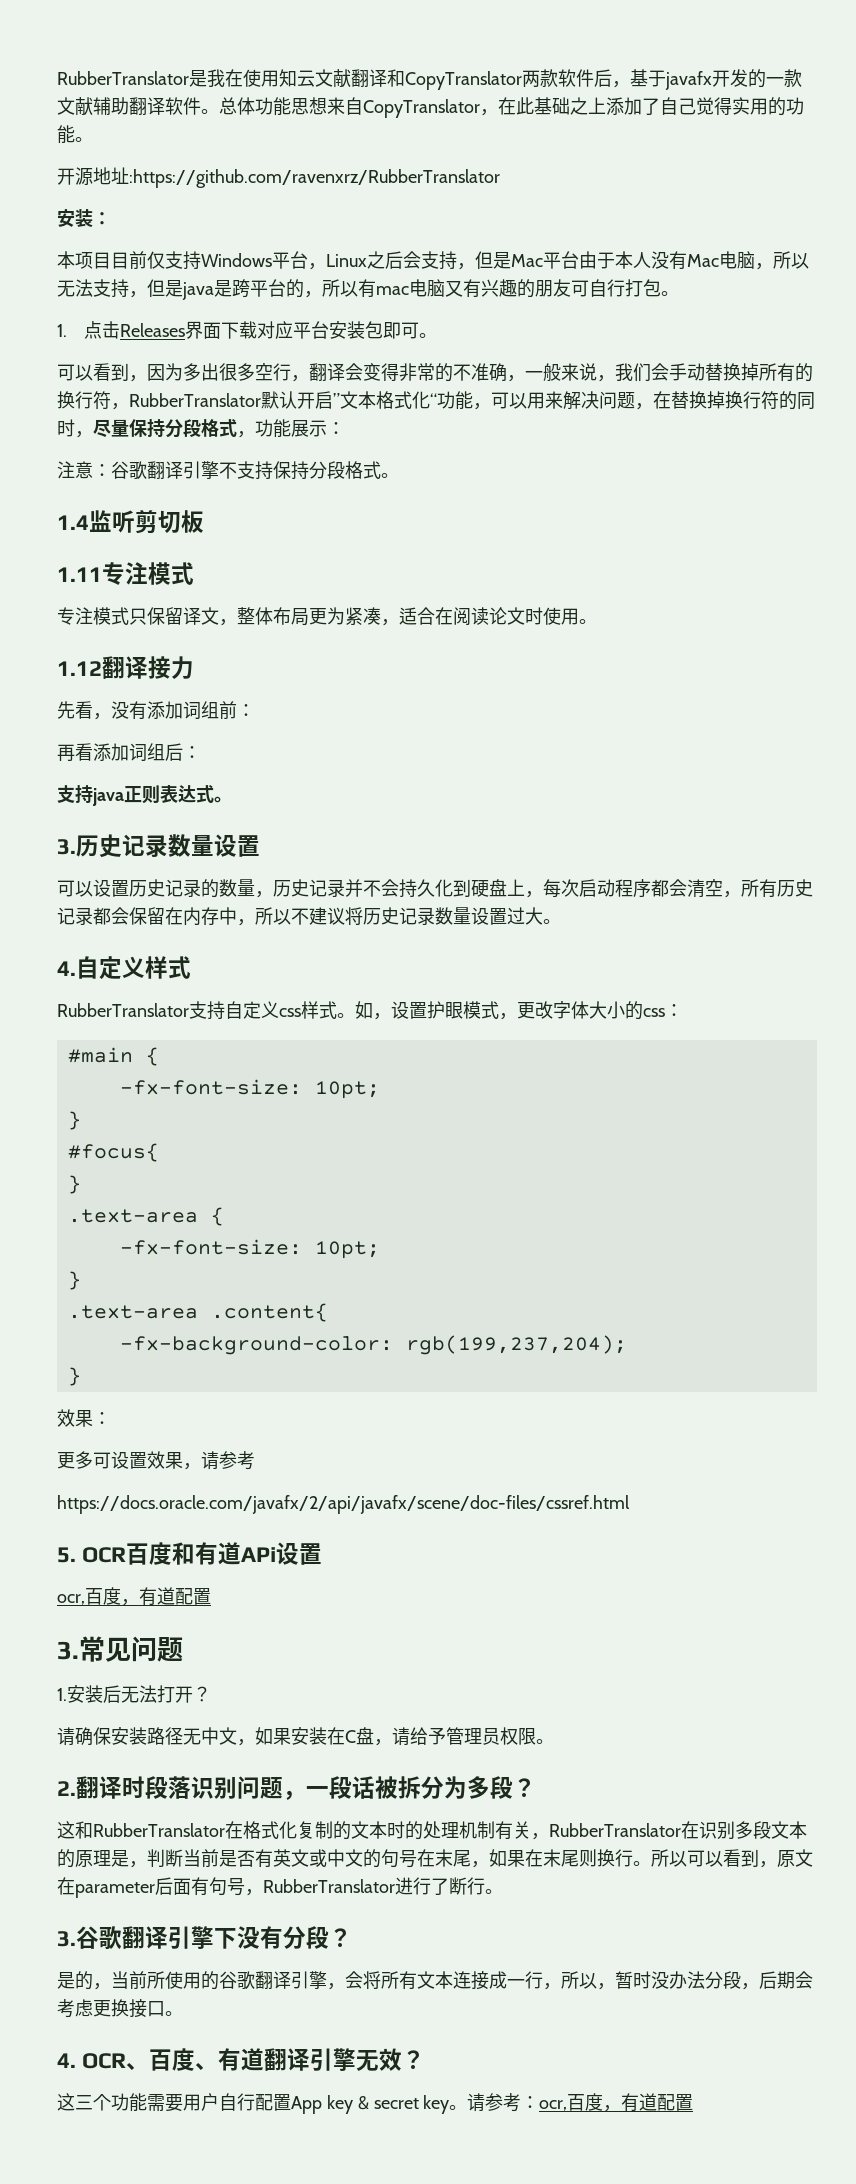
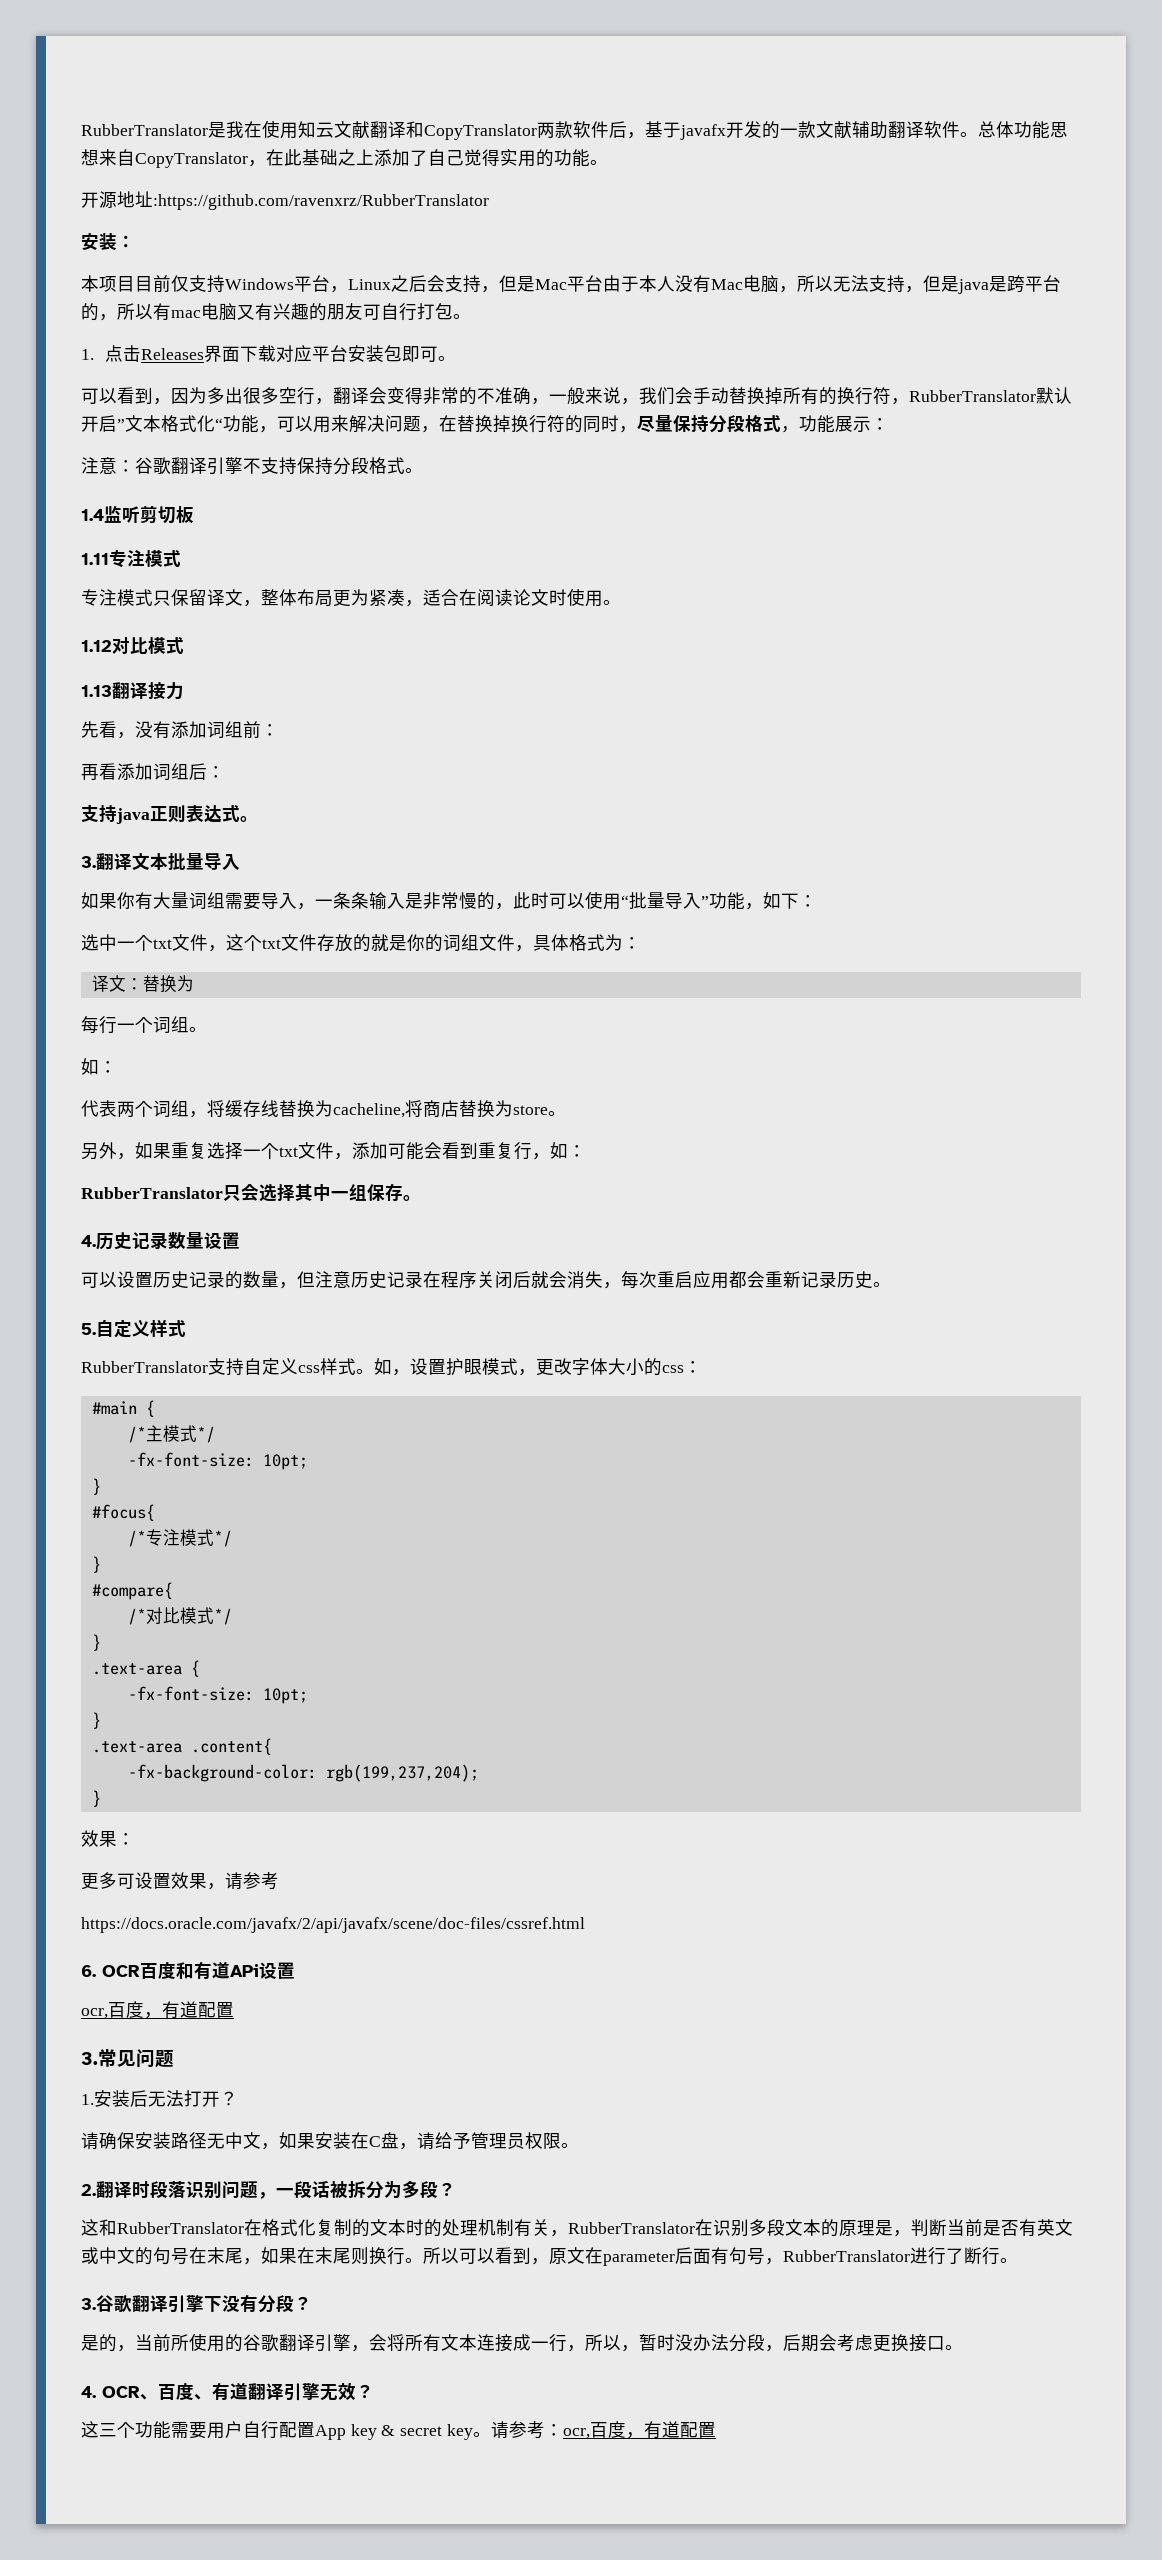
(102, 668) none -> [112,637,184,654] [81,685,112,697] 对比模式 // 1.13
(76, 847) none -> [96,853,240,871] [81,891,817,910] [81,934,641,952] [91,975,194,993] [81,1016,207,1034] [81,1058,117,1075] [81,1100,566,1118] [81,1142,586,1160] [81,1183,421,1202] [81,1235,96,1247] 翻译文本批量导入 // 如果你有大量词组需要导入，一条条输入是非常慢的，此时可以使用“批量导入”功能，如下： // 选中一个txt文件，这个txt文件存放的就是你的词组文件，具体格式为： // 译文：替换为 // 每行一个词组。 // 如： // 代表两个词组，将缓存线替换为cacheline,将商店替换为store。 // 另外，如果重复选择一个txt文件，添加可能会看到重复行，如： // RubberTranslator只会选择其中一组保存。 // 4.
[273,879,813,898] [57,907,561,926] [57,961,76,976] 历史记录并不会持久化到硬盘上，每次启动程序都会清空，所有历史记录都会保留在内存中，所以不建议将历史记录数量设置过大。 // 4. -> [297,1271,891,1289] [81,1323,96,1335] 但注意历史记录在程序关闭后就会消失，每次重启应用都会重新记录历史。 // 5.
(159, 1056) none -> [127,1425,215,1443] // /*主模式*/
(159, 1152) none -> [127,1529,232,1547] [91,1556,101,1573] [91,1582,173,1600] [127,1607,232,1625] // /*专注模式*/ // } // #compare{ // /*对比模式*/
[57,1547,76,1563] 5. -> [81,1965,96,1977] 6.

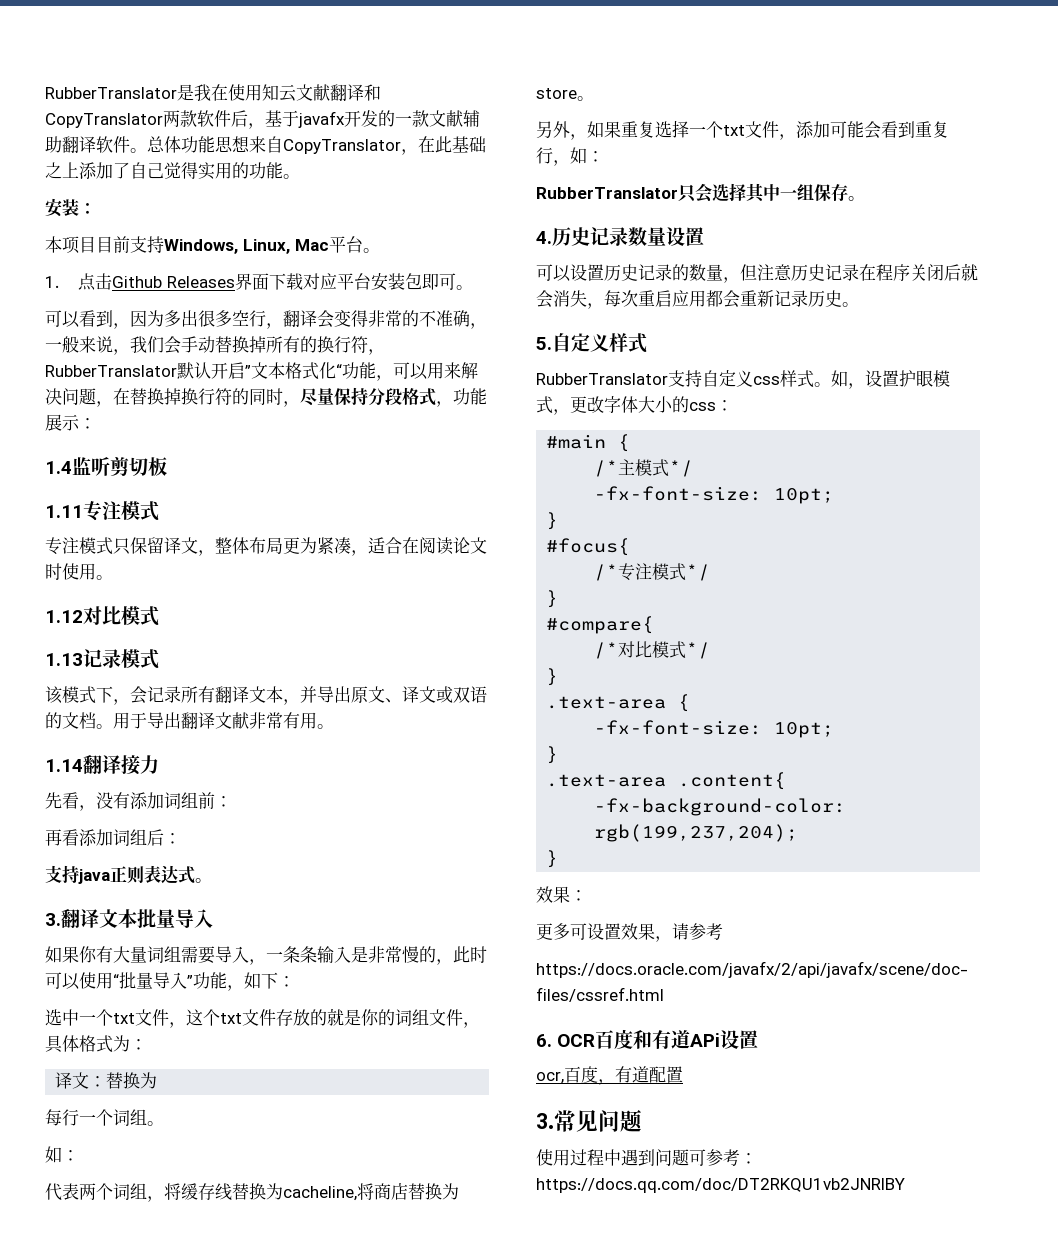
[81,191,489,210] // 开源地址:https://github.com/ravenxrz/RubberTranslator -> (300, 176) none
[171,275,1061,294] [81,303,453,321] 仅支持Windows平台，Linux之后会支持，但是Mac平台由于本人没有Mac电脑，所以无法支持，但是java是跨平台的，所以有mac电脑又有兴趣的朋友可自行打包 -> [130,236,363,254] 支持Windows, Linux, Mac平台
(141, 353) none -> [112,276,163,288] Github
[81,457,423,475] // 注意：谷歌翻译引擎不支持保持分段格式。 -> (96, 423) none
(112, 691) none -> [83,649,159,669] [45,686,487,705] [45,712,334,729] [45,759,83,772] 记录模式 // 该模式下，会记录所有翻译文本，并导出原文、译文或双语的文档。用于导出翻译文献非常有用。 // 1.14
[81,2090,238,2107] [81,2132,579,2150] [81,2180,456,2199] [81,2219,1073,2237] [81,2247,1018,2266] [81,2295,312,2313] [81,2333,963,2352] [81,2382,374,2401] [81,2421,716,2440] 1.安装后无法打开？ // 请确保安装路径无中文，如果安装在C盘，请给予管理员权限。 // 2.翻译时段落识别问题，一段话被拆分为多段？ // 这和RubberTranslator在格式化复制的文本时的处理机制有关，RubberTranslator在识别多段文本的原理是，判断当前是否有英文或中文的句号在末尾，如果在末尾则换行。所以可以看到，原文在parameter后面有句号，RubberTranslator进行了断行。 // 3.谷歌翻译引擎下没有分段？ // 是的，当前所使用的谷歌翻译引擎，会将所有文本连接成一行，所以，暂时没办法分段，后期会考虑更换接口。 // 4. OCR、百度、有道翻译引擎无效？ // 这三个功能需要用户自行配置App key & secret key。请参考：ocr,百度，有道配置 -> [536,1149,757,1166] [536,1178,905,1193] 使用过程中遇到问题可参考：https://docs.qq.com/doc/DT2RKQU1vb2JNRlBY

